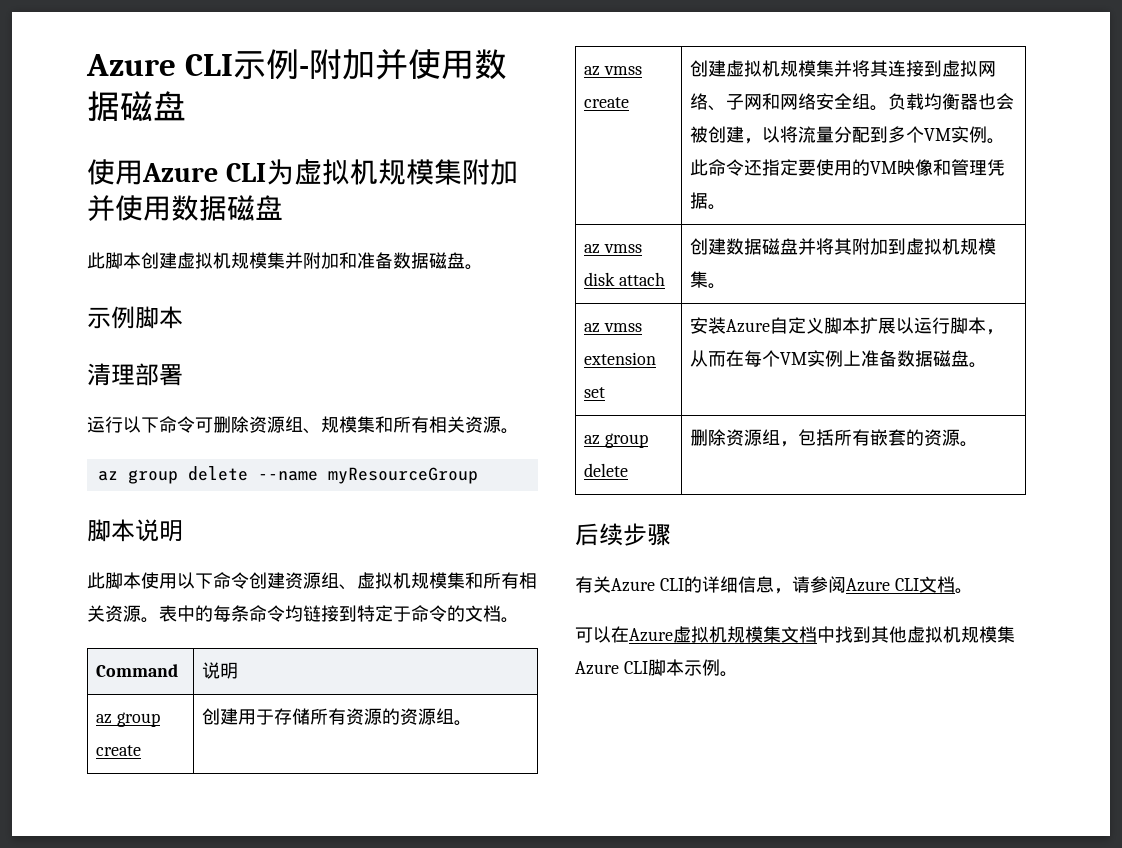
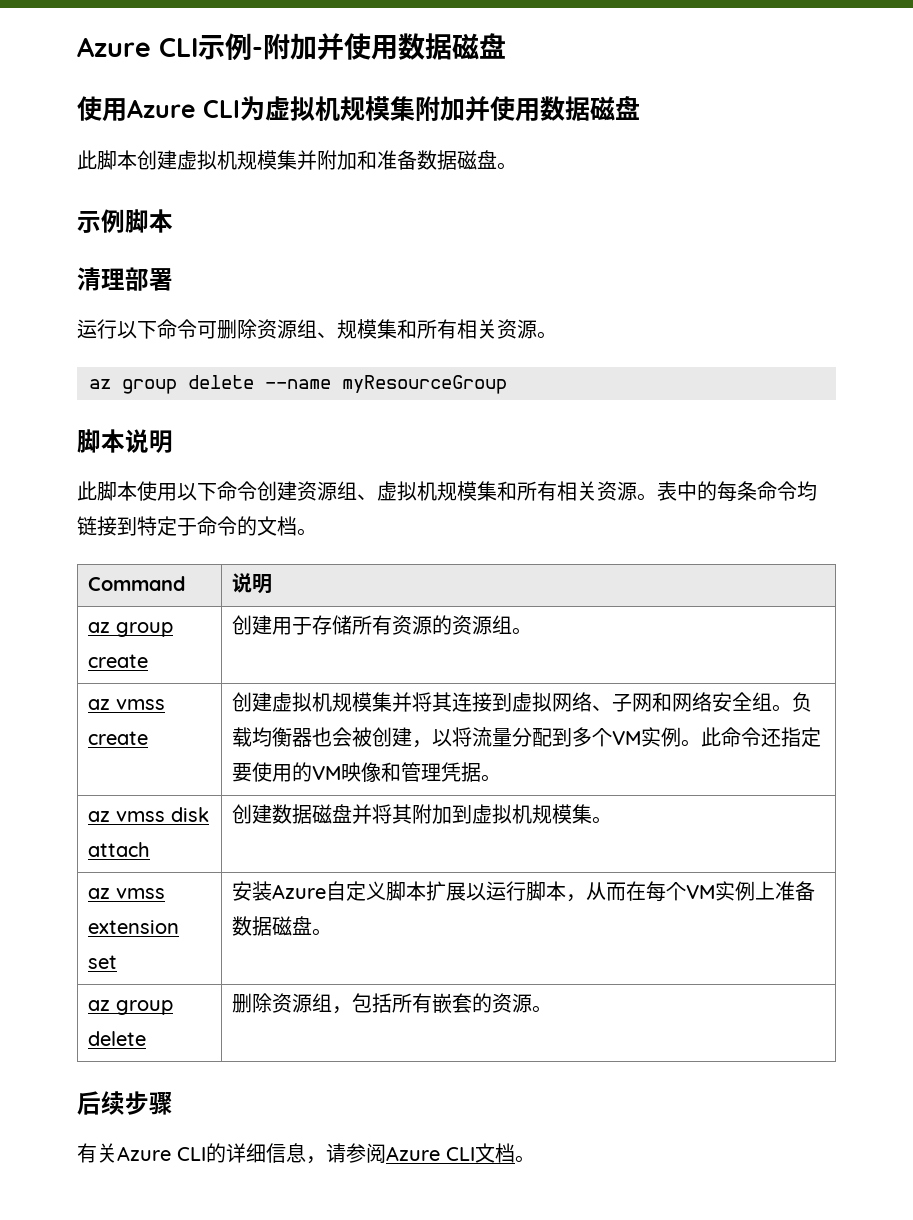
[575,626,1015,643] [575,659,738,677] // 可以在Azure虚拟机规模集文档中找到其他虚拟机规模集Azure CLI脚本示例。 -> (535, 1159) none

